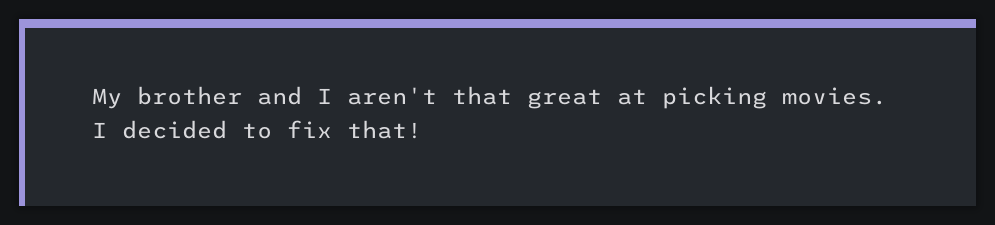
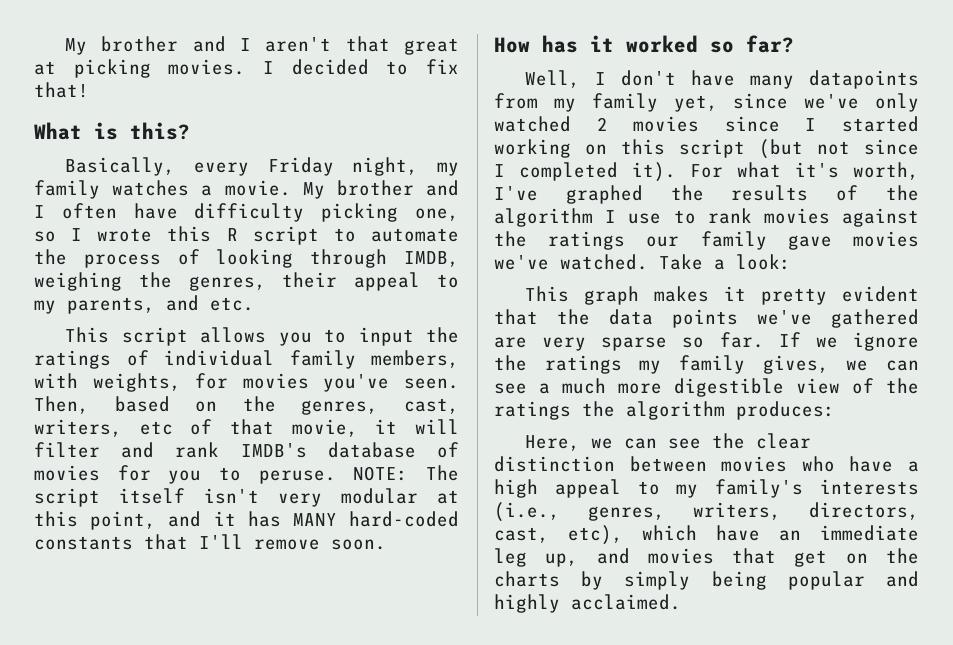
(422, 129) none -> [34,122,190,140] [65,157,459,176] [34,180,460,199] [34,203,459,222] [34,226,459,245] [34,249,459,268] [34,272,460,291] [34,295,254,314] [65,327,460,346] [34,350,459,369] [34,373,459,392] [34,396,459,415] [34,419,460,437] [34,442,459,458] [34,465,459,484] [34,488,459,507] [34,511,459,530] [34,534,386,550] [494,35,794,53] [525,70,919,89] [494,93,919,112] [494,116,919,132] [494,139,919,159] [494,162,919,182] [494,185,919,204] [494,208,919,227] [494,231,919,250] [494,254,791,270] [525,286,919,305] [494,309,919,328] [494,332,919,351] [494,355,919,374] [494,378,919,397] [494,401,835,420] [525,433,812,451] [494,456,919,472] [494,479,919,498] [494,502,919,522] [494,525,919,545] [494,548,919,567] [494,571,919,590] [494,594,681,613] // What is this? // Basically, every Friday night, my family watches a movie. My brother and I often have difficulty picking one, so I wrote this R script to automate the process of looking through IMDB, weighing the genres, their appeal to my parents, and etc. // This script allows you to input the ratings of individual family members, with weights, for movies you've seen. Then, based on the genres, cast, writers, etc of that movie, it will filter and rank IMDB's database of movies for you to peruse. NOTE: The script itself isn't very modular at this point, and it has MANY hard-coded constants that I'll remove soon. // How has it worked so far? // Well, I don't have many datapoints from my family yet, since we've only watched 2 movies since I started working on this script (but not since I completed it). For what it's worth, I've graphed the results of the algorithm I use to rank movies against the ratings our family gave movies we've watched. Take a look: // This graph makes it pretty evident that the data points we've gathered are very sparse so far. If we ignore the ratings my family gives, we can see a much more digestible view of the ratings the algorithm produces: // Here, we can see the clear distinction between movies who have a high appeal to my family's interests (i.e., genres, writers, directors, cast, etc), which have an immediate leg up, and movies that get on the charts by simply being popular and highly acclaimed.

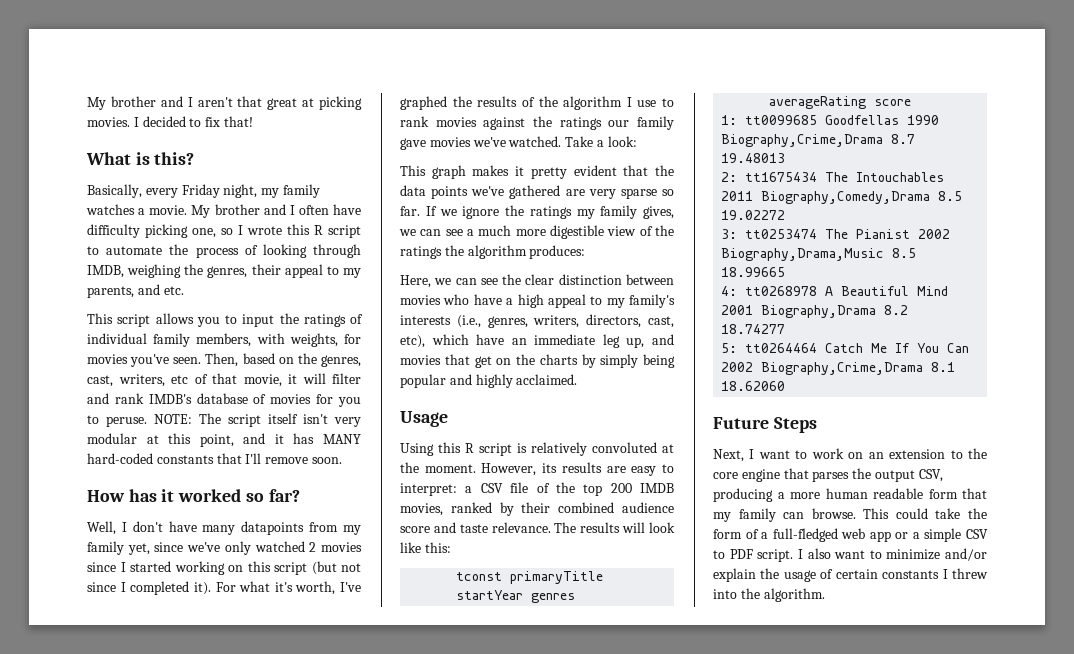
(681, 602) none -> [400,411,448,427] [400,442,674,456] [400,462,674,476] [400,482,674,496] [400,502,674,516] [400,522,675,533] [400,542,451,553] [456,571,604,584] [456,590,576,603] [769,96,912,109] [721,115,940,125] [721,134,916,147] [721,153,786,163] [721,172,945,182] [721,191,963,204] [721,210,786,220] [721,229,951,239] [721,248,917,261] [721,267,786,277] [721,286,949,296] [721,305,909,318] [721,324,786,334] [721,343,970,353] [721,362,956,375] [721,381,786,391] [713,417,817,433] [713,448,987,462] [713,468,943,482] [713,488,987,502] [713,508,987,522] [713,528,989,542] [713,548,987,562] [713,568,988,582] [713,588,825,602] // Usage // Using this R script is relatively convoluted at the moment. However, its results are easy to interpret: a CSV file of the top 200 IMDB movies, ranked by their combined audience score and taste relevance. The results will look like this: // tconst primaryTitle startYear genres averageRating score // 1: tt0099685 Goodfellas 1990 Biography,Crime,Drama 8.7 19.48013 // 2: tt1675434 The Intouchables 2011 Biography,Comedy,Drama 8.5 19.02272 // 3: tt0253474 The Pianist 2002 Biography,Drama,Music 8.5 18.99665 // 4: tt0268978 A Beautiful Mind 2001 Biography,Drama 8.2 18.74277 // 5: tt0264464 Catch Me If You Can 2002 Biography,Crime,Drama 8.1 18.62060 // Future Steps // Next, I want to work on an extension to the core engine that parses the output CSV, producing a more human readable form that my family can browse. This could take the form of a full-fledged web app or a simple CSV to PDF script. I also want to minimize and/or explain the usage of certain constants I threw into the algorithm.

